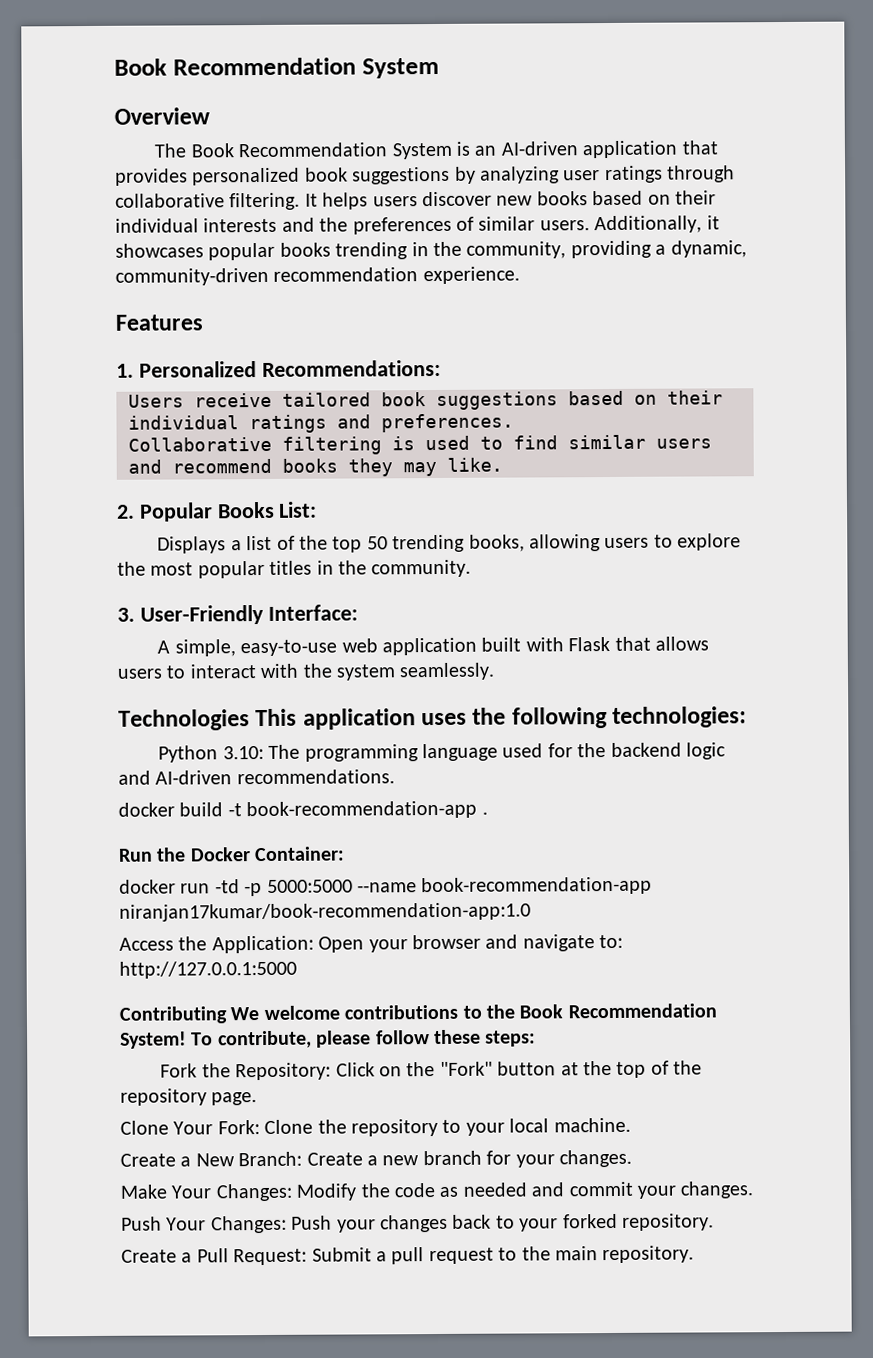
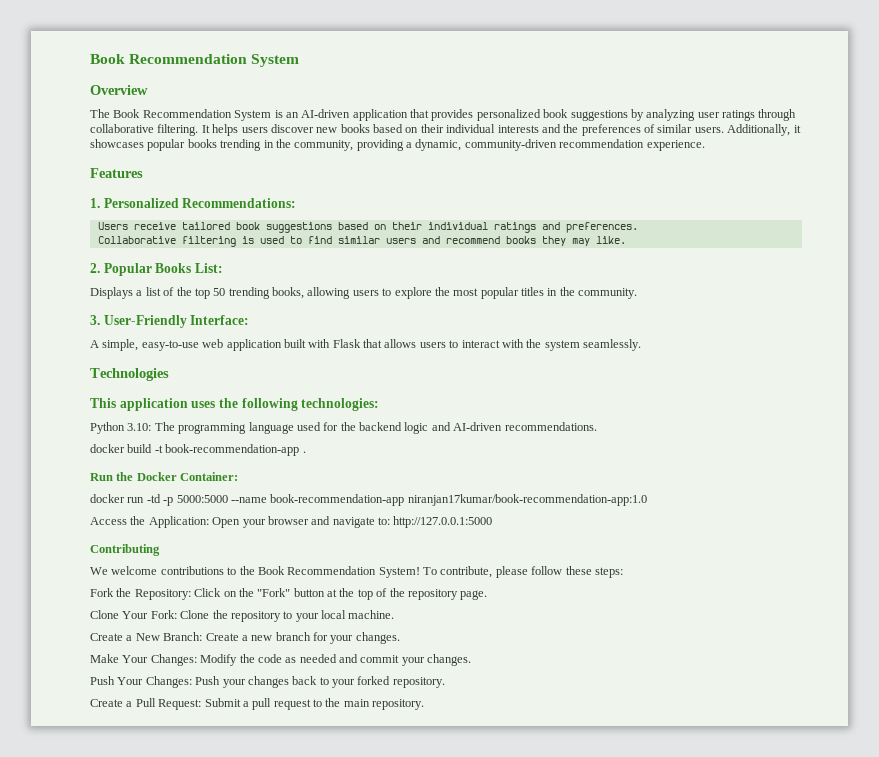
(250, 720) none -> (169, 374) //
(227, 1015) none -> (160, 550) //

